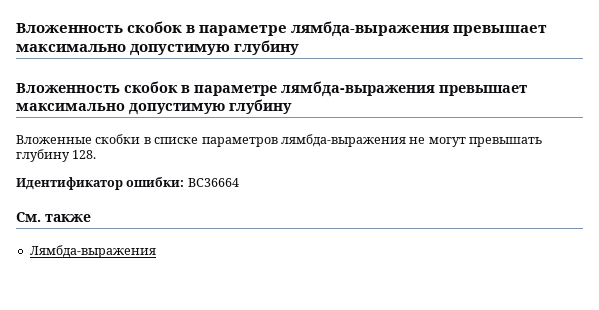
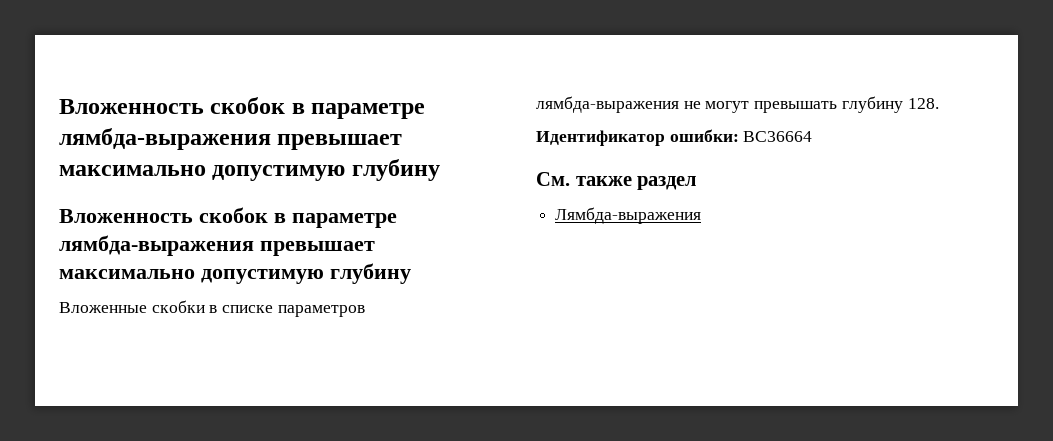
(91, 218) none -> [637,176,698,190] раздел

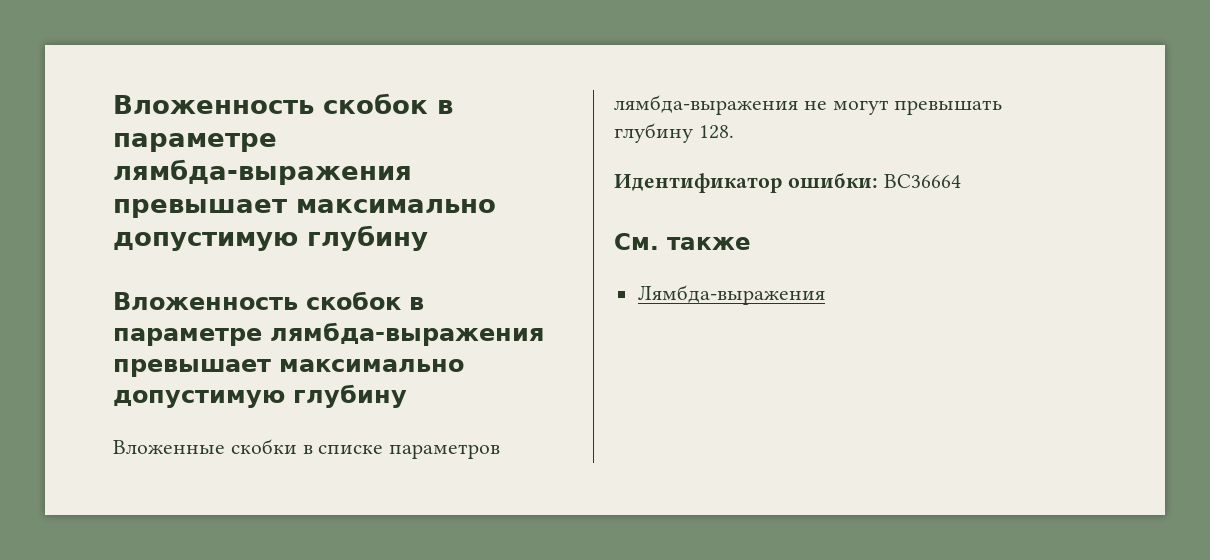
[637,176,698,190] раздел -> (751, 243) none

